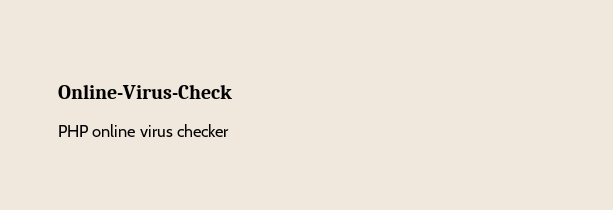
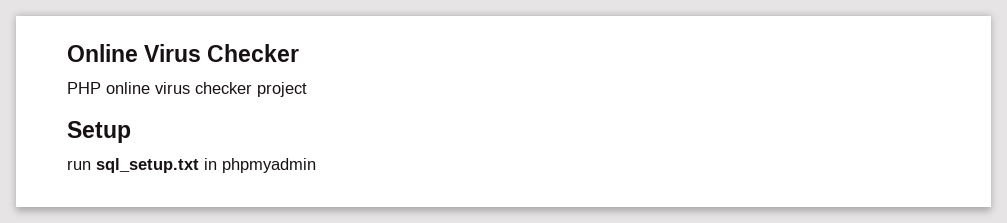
[58,84,232,99] Online-Virus-Check -> [67,44,300,62] Online Virus Checker
(230, 130) none -> [257,82,307,97] [67,121,131,143] [67,158,316,173] project // Setup // run sql_setup.txt in phpmyadmin

